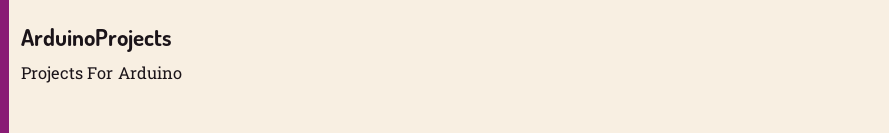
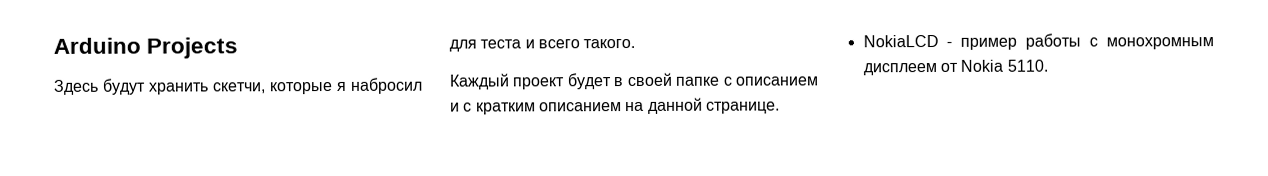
[21,28,172,52] [21,66,182,83] ArduinoProjects // Projects For Arduino -> [53,37,239,59] [53,77,423,95] [449,38,636,52] [449,72,818,90] [450,97,780,115] [862,33,1214,50] [862,59,1048,76] Arduino Projects // Здесь будут хранить скетчи, которые я набросил для теста и всего такого. // Каждый проект будет в своей папке с описанием и с кратким описанием на данной странице. // NokiaLCD - пример работы с монохромным дисплеем от Nokia 5110.

